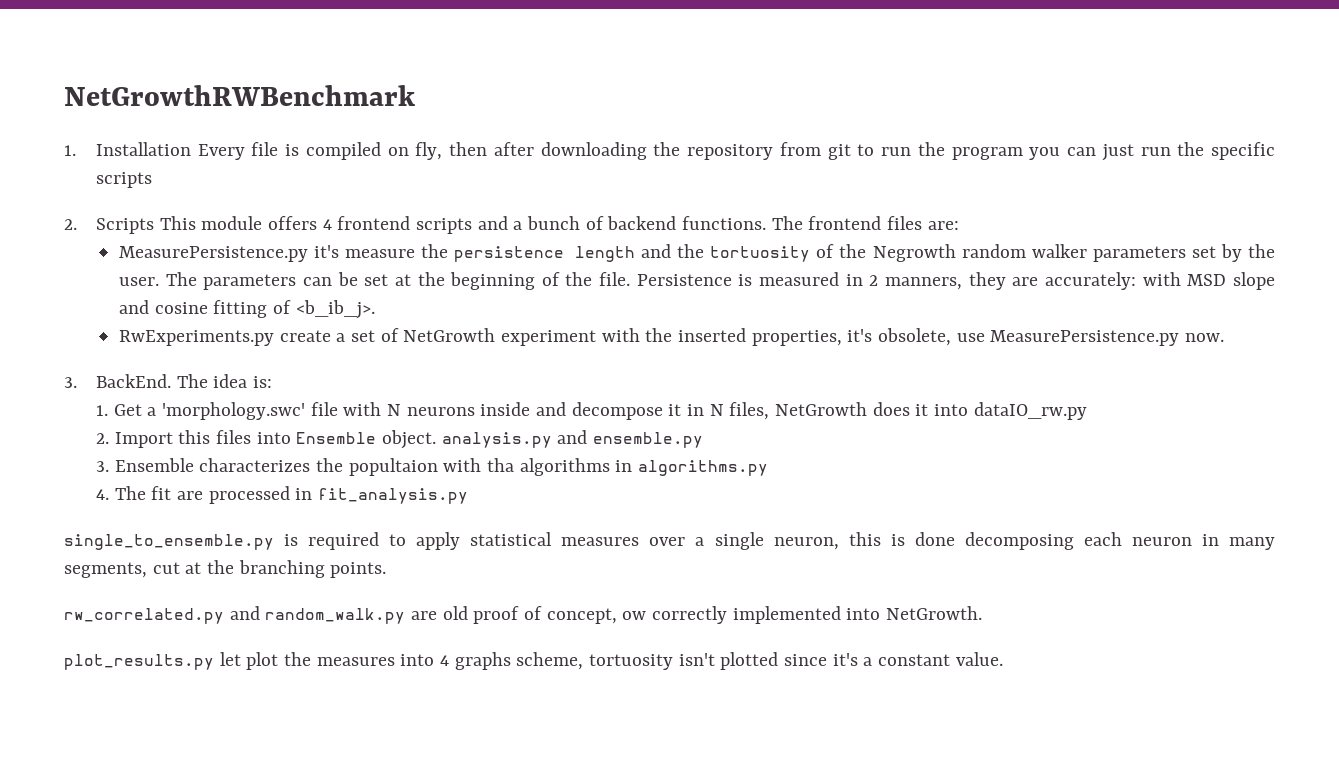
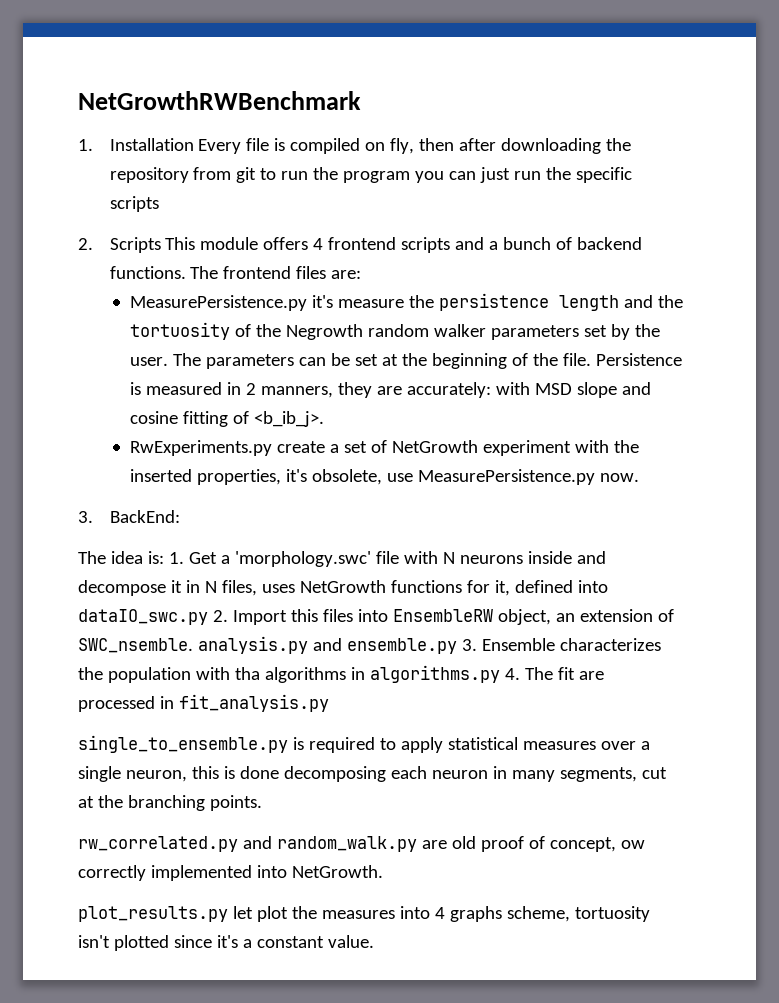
[95,374,171,388] BackEnd. -> [109,510,180,523] BackEnd: //
(272, 382) // -> (164, 557) none
[774,402,1087,420] NetGrowth does it into dataIO_rw.py // -> [261,580,608,596] [78,609,208,625] uses NetGrowth functions for it, defined into dataIO_swc.py
[296,430,436,449] Ensemble object. -> [392,609,674,625] [78,638,193,653] EnsembleRW object, an extension of SWC_nsemble.
(703, 440) // -> (457, 646) none
[348,458,438,476] popultaion -> [107,667,191,683] population
(768, 468) // -> (500, 674) none

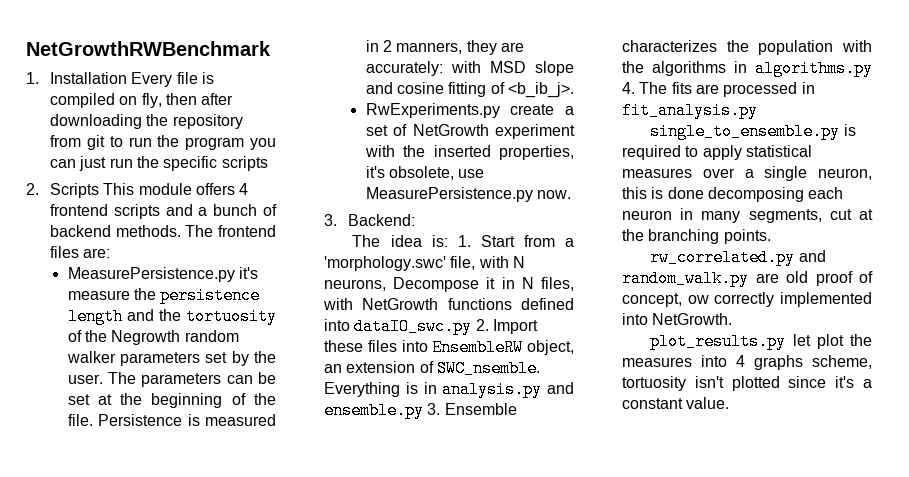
[109,266,186,279] functions. -> [115,225,181,237] methods.
[109,510,180,523] BackEnd: -> [348,214,416,226] Backend:
[188,552,217,564] Get -> [480,235,555,247] Start from
[375,551,399,564] file -> [450,256,476,270] file,
[459,551,606,564] [78,580,166,596] neurons inside and decompose -> [324,277,480,292] neurons, Decompose
[261,584,295,593] uses -> [323,298,353,310] with
[466,580,510,596] for it, -> (512, 304) none
[290,609,318,622] this -> [324,340,363,352] these
(193, 645) none -> [324,382,437,397] Everything is in
[234,667,260,680] tha -> [622,61,644,73] the
[557,667,575,680] fit -> [671,82,692,94] fits

